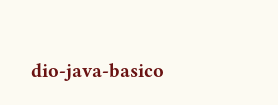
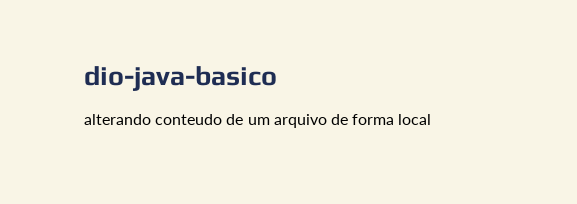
(164, 72) none -> [84,114,432,128] // alterando conteudo de um arquivo de forma local

